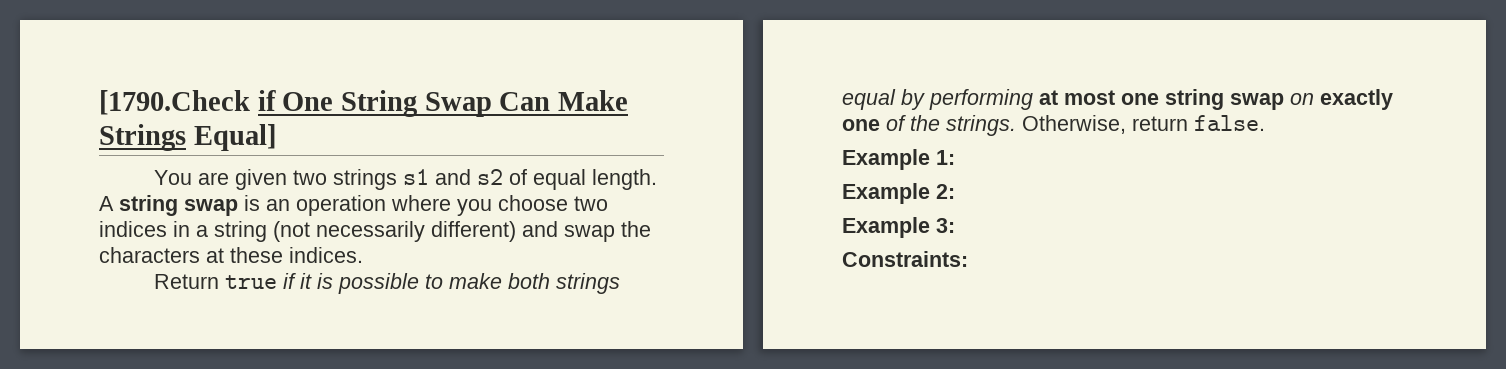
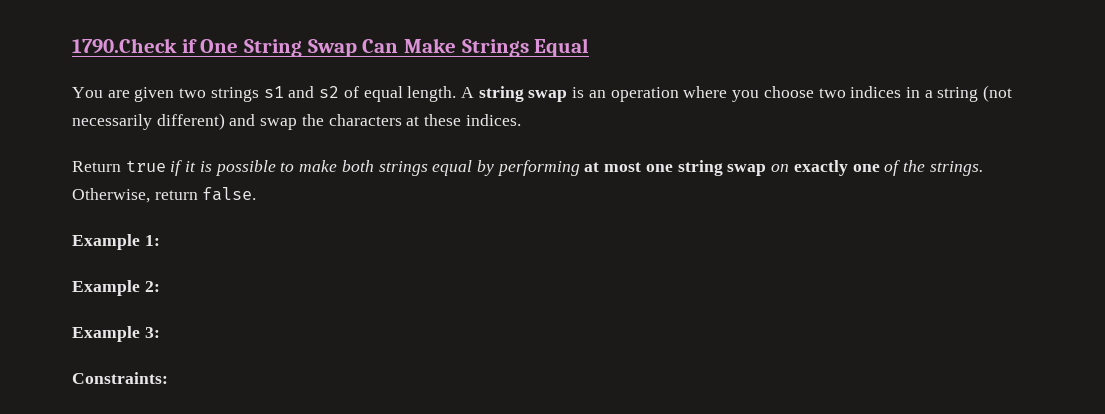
[99,90,250,115] [1790.Check -> [72,38,177,54] 1790.Check
[193,124,276,151] Equal] -> [534,38,590,57] Equal

